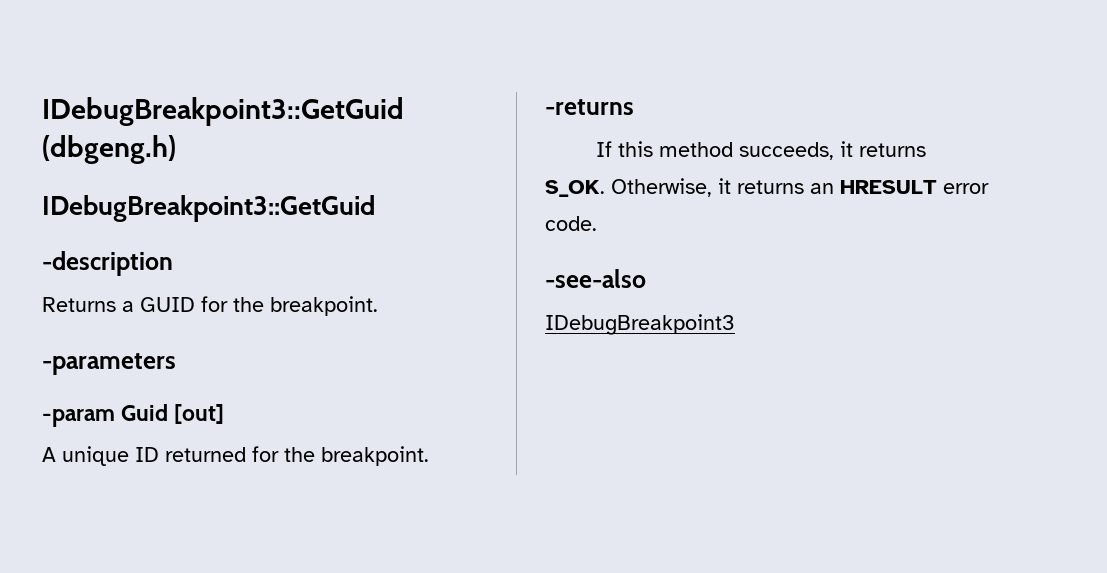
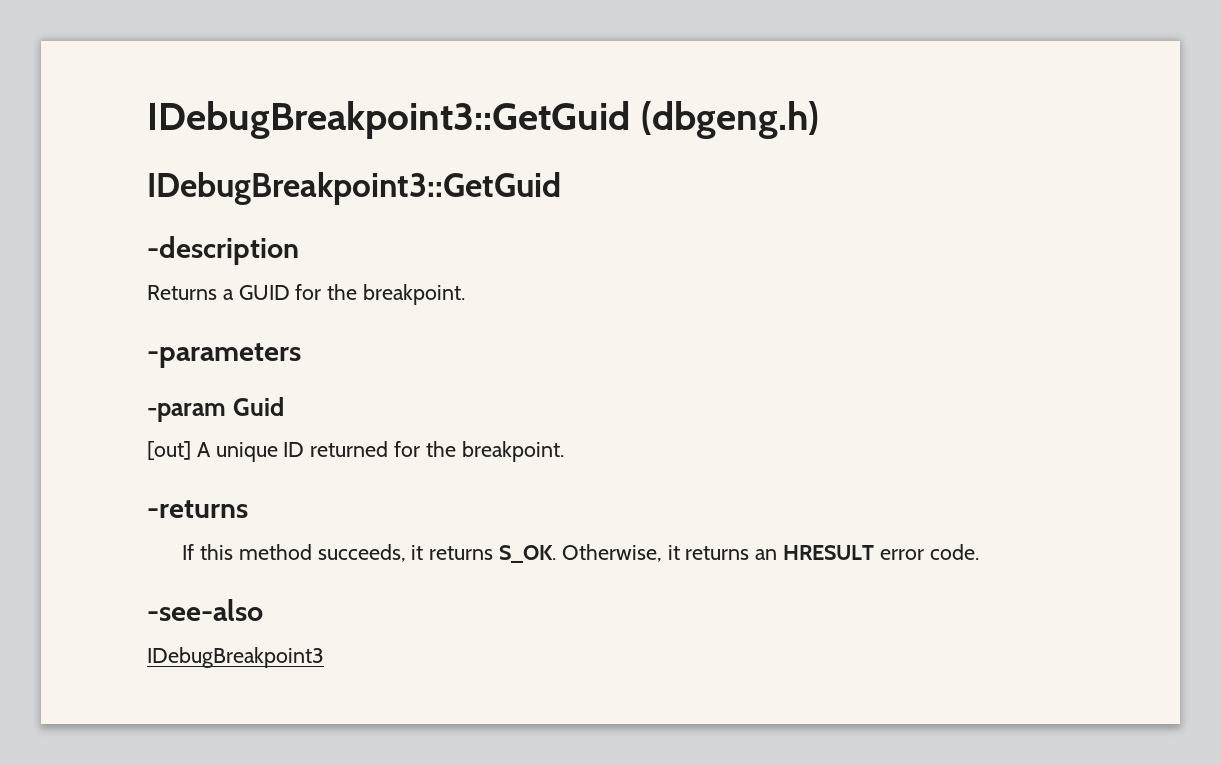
(169, 412) none -> (284, 406) //
(225, 414) // -> (191, 450) none

